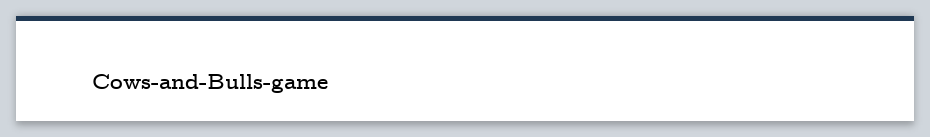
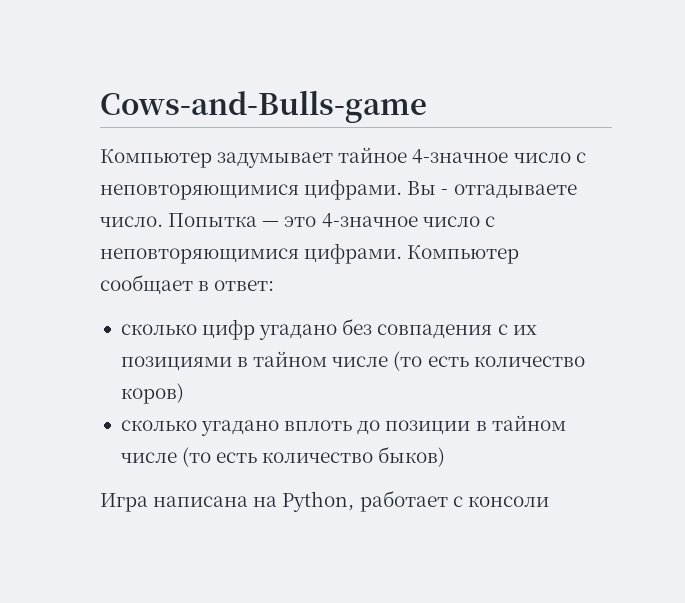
(328, 83) none -> [100,147,586,168] [100,179,577,200] [100,213,495,228] [100,243,520,264] [100,274,275,295] [120,318,537,340] [120,351,585,371] [120,383,184,404] [120,415,566,436] [120,446,446,467] [100,490,549,512] // Компьютер задумывает тайное 4-значное число с неповторяющимися цифрами. Вы - отгадываете число. Попытка — это 4-значное число с неповторяющимися цифрами. Компьютер сообщает в ответ: // сколько цифр угадано без совпадения с их позициями в тайном числе (то есть количество коров) // сколько угадано вплоть до позиции в тайном числе (то есть количество быков) // Игра написана на Python, работает с консоли

